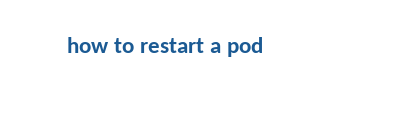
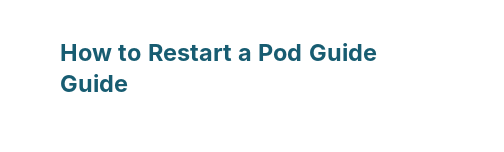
[67,37,264,57] how to restart a pod -> [60,43,377,61] [60,74,128,92] How to Restart a Pod Guide Guide

